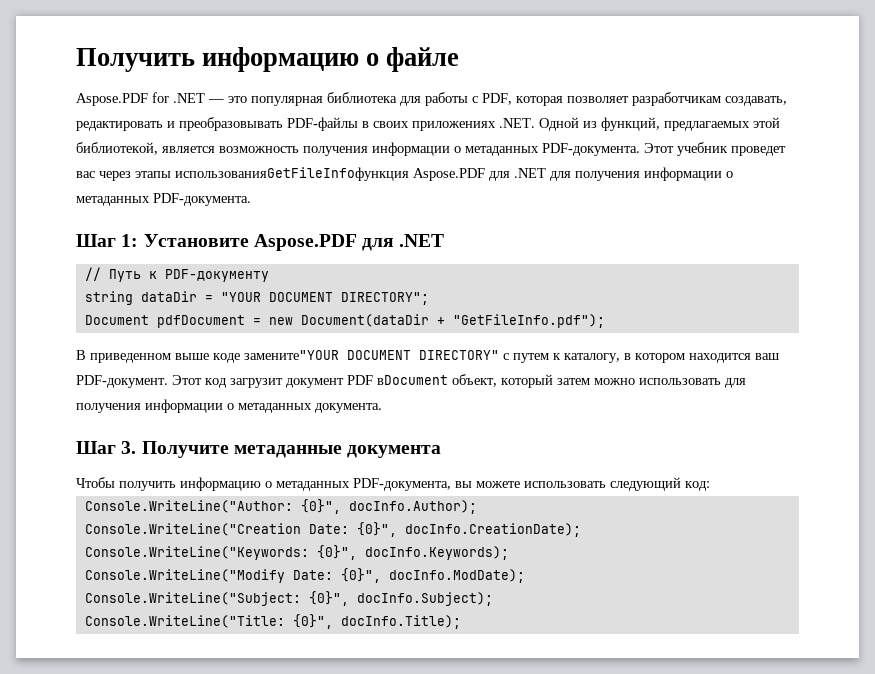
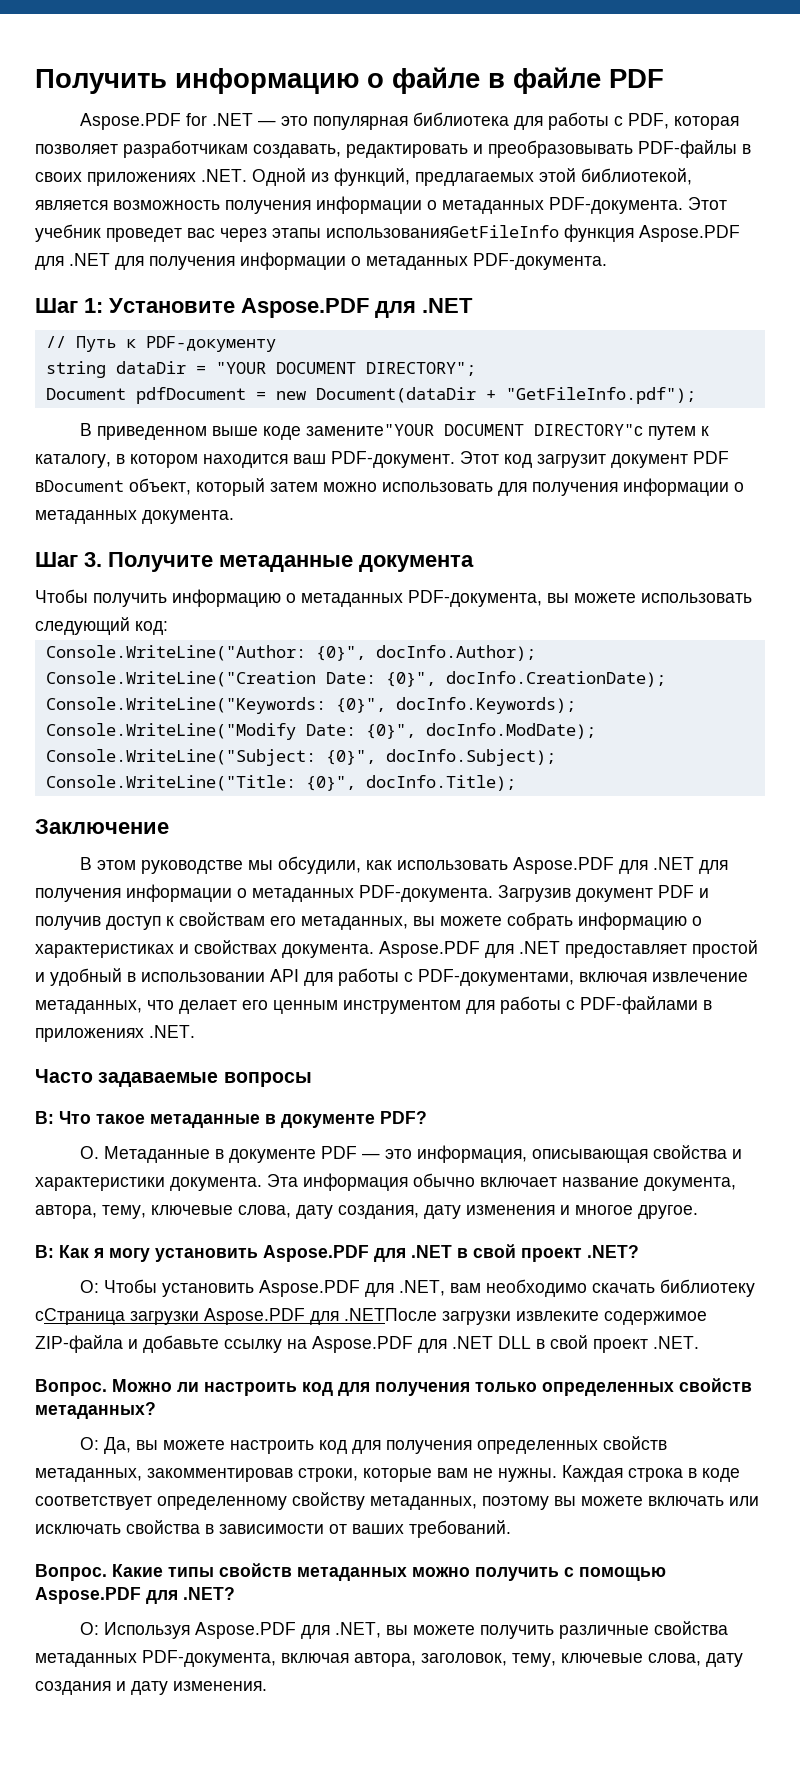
(460, 59) none -> [488,67,664,94] в файле PDF
[175,167,409,181] использованияGetFileInfoфункция -> [326,224,634,242] использованияGetFileInfo функция
[419,350,509,360] DIRECTORY" с -> [534,424,644,436] DIRECTORY"с
(461, 622) none -> [35,819,169,834] [80,856,729,874] [35,884,709,902] [35,912,702,930] [35,940,758,958] [35,968,748,986] [35,996,712,1014] [35,1025,195,1042] [35,1069,312,1087] [35,1111,427,1128] [80,1145,743,1163] [35,1173,736,1191] [35,1205,698,1219] [35,1244,639,1262] [80,1279,756,1297] [35,1308,707,1325] [35,1335,699,1353] [35,1378,752,1396] [35,1402,156,1419] [80,1436,668,1454] [35,1465,740,1482] [35,1492,759,1510] [35,1520,511,1538] [35,1563,666,1581] [35,1587,235,1604] [80,1621,729,1639] [35,1650,743,1667] [35,1681,267,1695] // Заключение // В этом руководстве мы обсудили, как использовать Aspose.PDF для .NET для получения информации о метаданных PDF-документа. Загрузив документ PDF и получив доступ к свойствам его метаданных, вы можете собрать информацию о характеристиках и свойствах документа. Aspose.PDF для .NET предоставляет простой и удобный в использовании API для работы с PDF-документами, включая извлечение метаданных, что делает его ценным инструментом для работы с PDF-файлами в приложениях .NET. // Часто задаваемые вопросы // В: Что такое метаданные в документе PDF? // О. Метаданные в документе PDF — это информация, описывающая свойства и характеристики документа. Эта информация обычно включает название документа, автора, тему, ключевые слова, дату создания, дату изменения и многое другое. // В: Как я могу установить Aspose.PDF для .NET в свой проект .NET? // О: Чтобы установить Aspose.PDF для .NET, вам необходимо скачать библиотеку сСтраница загрузки Aspose.PDF для .NETПосле загрузки извлеките содержимое ZIP-файла и добавьте ссылку на Aspose.PDF для .NET DLL в свой проект .NET. // Вопрос. Можно ли настроить код для получения только определенных свойств метаданных? // О: Да, вы можете настроить код для получения определенных свойств метаданных, закомментировав строки, которые вам не нужны. Каждая строка в коде соответствует определенному свойству метаданных, поэтому вы можете включать или исключать свойства в зависимости от ваших требований. // Вопрос. Какие типы свойств метаданных можно получить с помощью Aspose.PDF для .NET? // О: Используя Aspose.PDF для .NET, вы можете получить различные свойства метаданных PDF-документа, включая автора, заголовок, тему, ключевые слова, дату создания и дату изменения.

